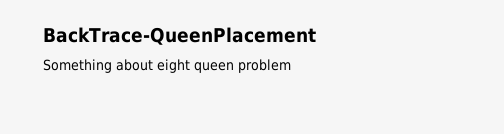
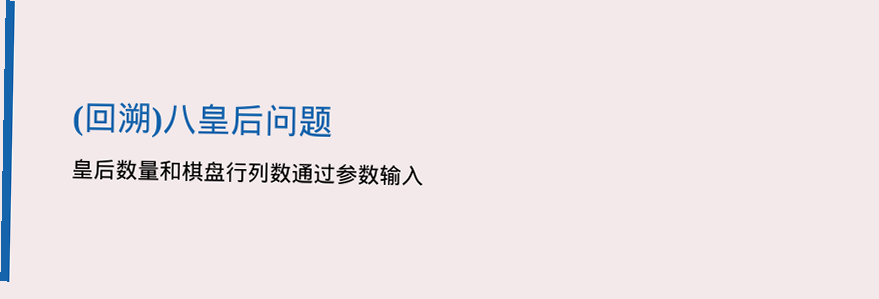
[43,27,316,45] [43,59,291,73] BackTrace-QueenPlacement // Something about eight queen problem -> [72,102,333,139] [71,158,424,186] (回溯)八皇后问题 // 皇后数量和棋盘行列数通过参数输入

